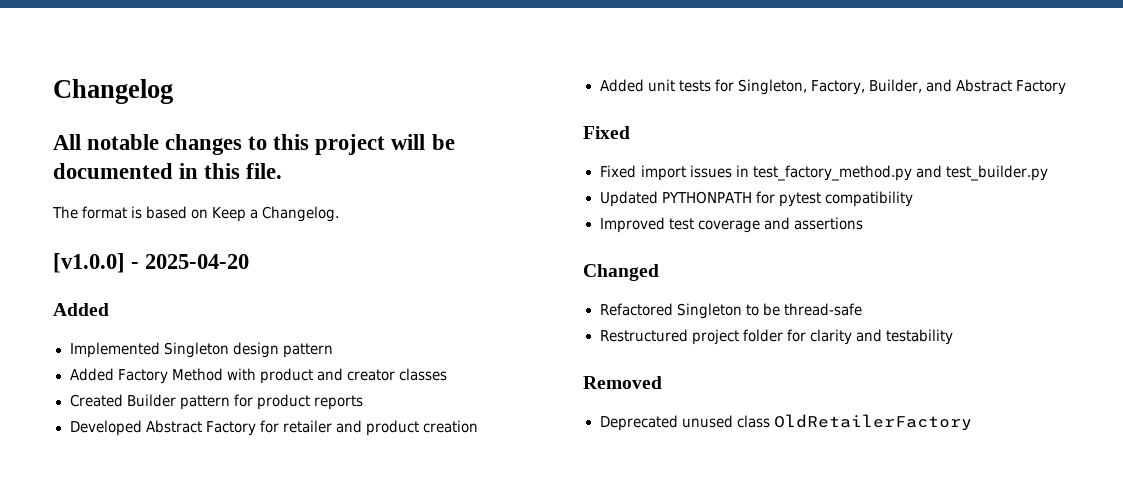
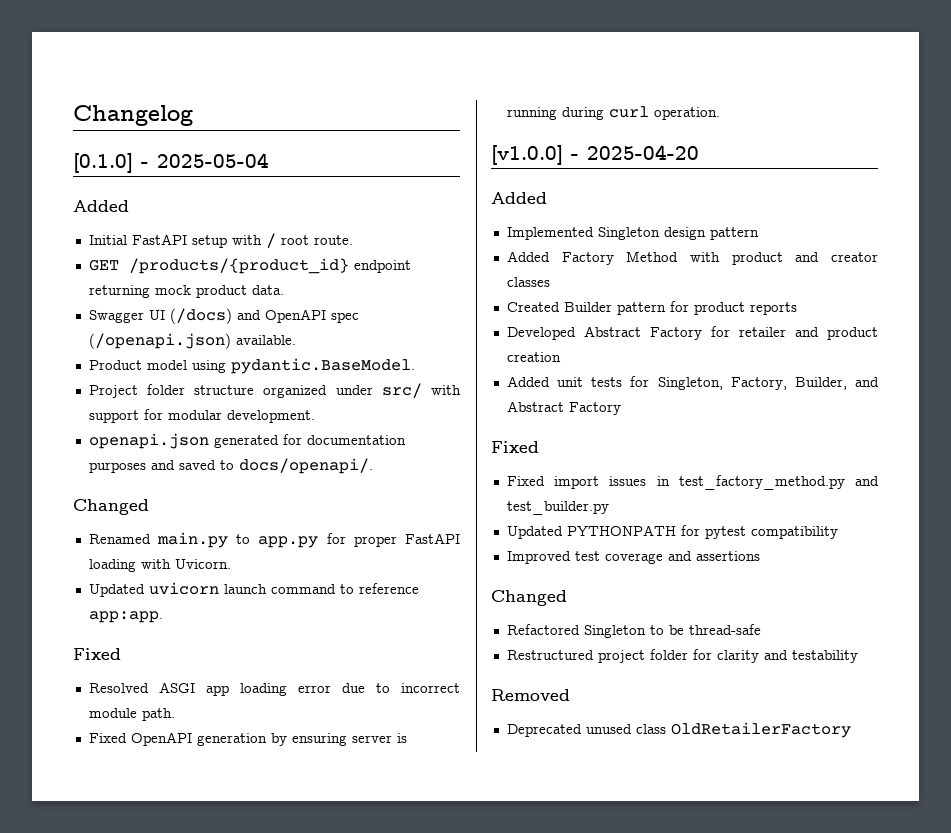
[53,134,455,155] [53,163,283,179] [52,206,340,222] All notable changes to this project will be documented in this file. // The format is based on Keep a Changelog. -> [73,153,269,173] [73,200,129,212] [88,233,353,248] [88,258,411,274] [88,285,284,298] [88,308,359,324] [88,333,296,349] [88,358,415,374] [88,383,462,398] [88,409,315,423] [88,433,406,449] [88,458,373,474] [73,499,149,515] [88,532,461,548] [88,559,231,572] [88,582,419,597] [88,611,163,623] [73,648,121,660] [88,682,461,696] [88,708,175,721] [88,732,407,746] [506,106,720,120] [0.1.0] - 2025-05-04 // Added // Initial FastAPI setup with / root route. // GET /products/{product_id} endpoint returning mock product data. // Swagger UI (/docs) and OpenAPI spec (/openapi.json) available. // Product model using pydantic.BaseModel. // Project folder structure organized under src/ with support for modular development. // openapi.json generated for documentation purposes and saved to docs/openapi/. // Changed // Renamed main.py to app.py for proper FastAPI loading with Uvicorn. // Updated uvicorn launch command to reference app:app. // Fixed // Resolved ASGI app loading error due to incorrect module path. // Fixed OpenAPI generation by ensuring server is running during curl operation.

